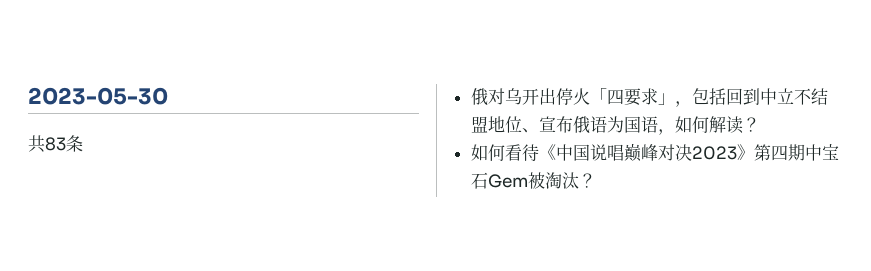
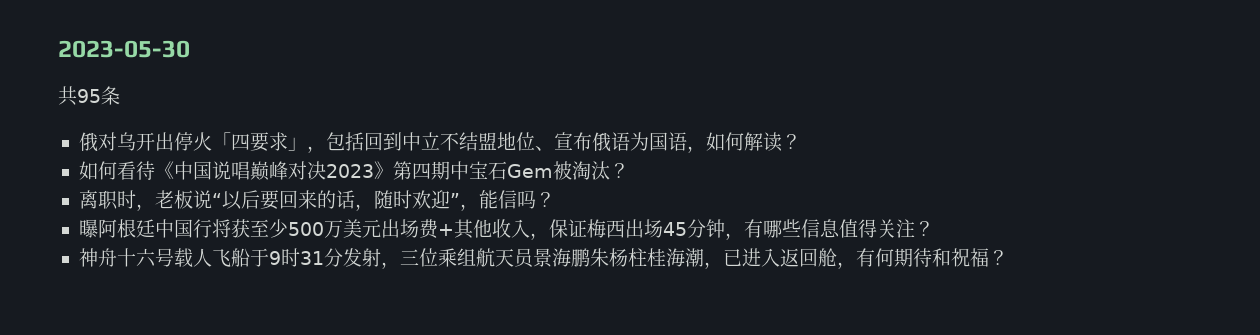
[45,137,66,151] 83 -> [77,89,101,103] 95
(596, 180) none -> [78,190,555,211] [78,219,934,240] [78,248,1008,269] // 离职时，老板说“以后要回来的话，随时欢迎”，能信吗？ // 曝阿根廷中国行将获至少500万美元出场费+其他收入，保证梅西出场45分钟，有哪些信息值得关注？ // 神舟十六号载人飞船于9时31分发射，三位乘组航天员景海鹏朱杨柱桂海潮，已进入返回舱，有何期待和祝福？

